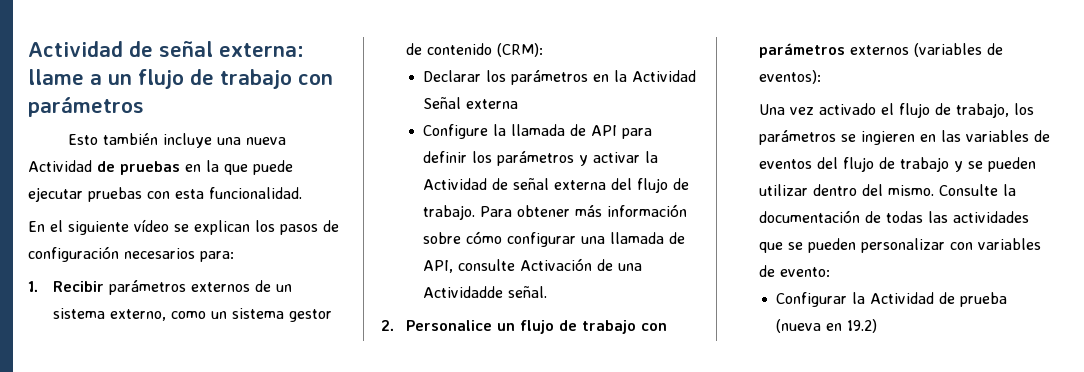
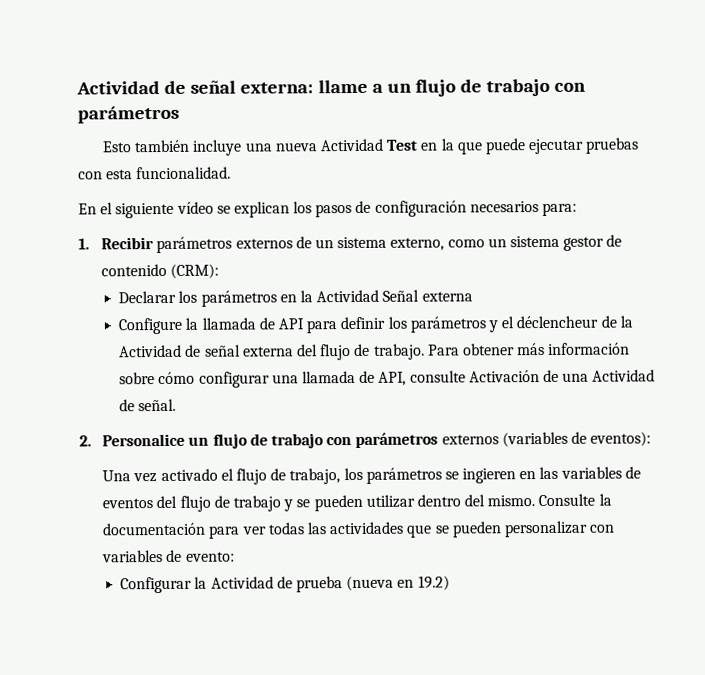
[97,161,180,175] de pruebas -> [386,139,419,151] Test
[593,152,641,163] activar -> [501,315,617,329] el déclencheur de
[423,286,504,298] Actividadde -> [592,369,656,382] [119,399,136,412] Actividad de
[864,211,881,223] de -> [208,525,267,539] para ver

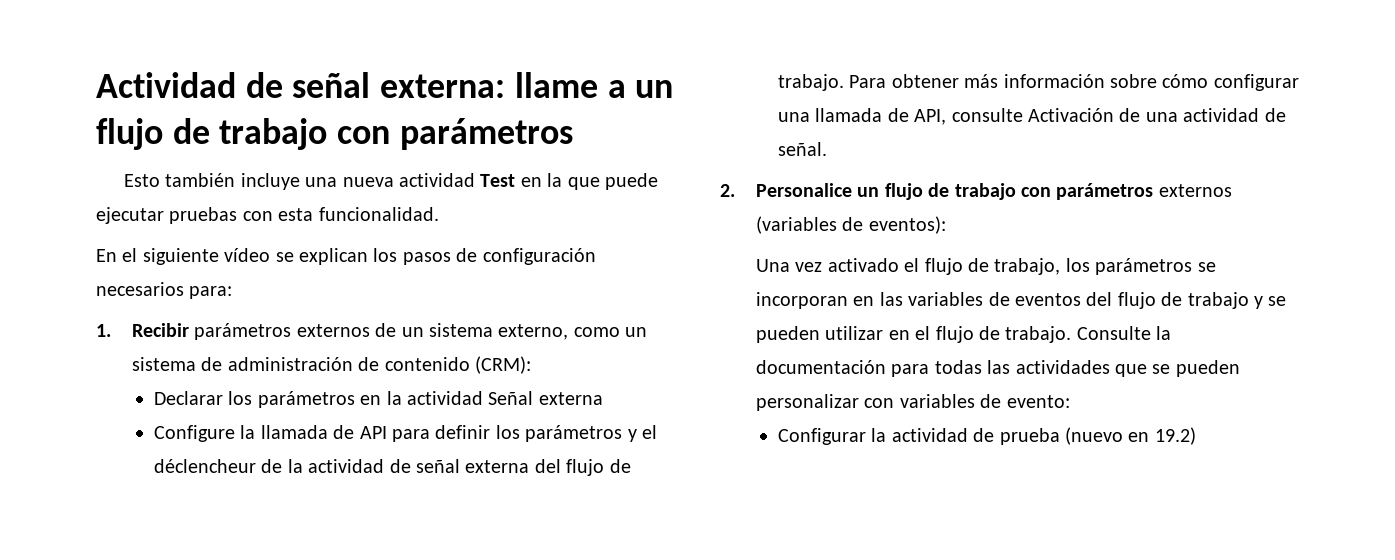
[319,138,384,152] Actividad -> [398,173,475,187] actividad
[563,236,605,251] gestor -> [201,357,353,371] de administración
[316,289,380,303] Actividad -> [406,391,483,405] actividad
[119,344,183,358] Actividad -> [308,459,385,473] actividad
[592,369,656,382] Actividad -> [1183,108,1260,122] actividad
[462,468,517,484] ingieren -> [755,292,848,309] incorporan
[416,494,536,507] dentro del mismo. -> [888,326,1072,343] en el flujo de trabajo.
[241,526,267,535] ver -> (930, 370) none
[210,576,274,589] Actividad -> [891,428,968,442] actividad
[346,575,395,592] (nueva -> [1064,427,1123,445] (nuevo

